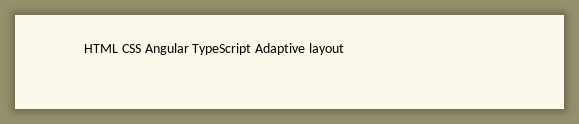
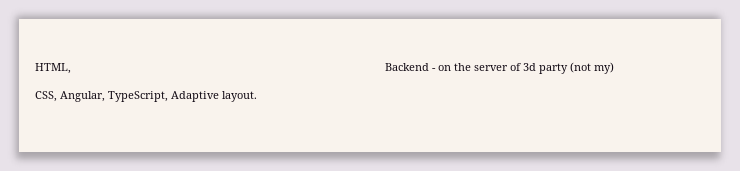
[84,43,344,55] HTML CSS Angular TypeScript Adaptive layout -> [35,63,71,74] [35,91,257,102] [385,62,614,74] HTML, // CSS, Angular, TypeScript, Adaptive layout. // Backend - on the server of 3d party (not my)

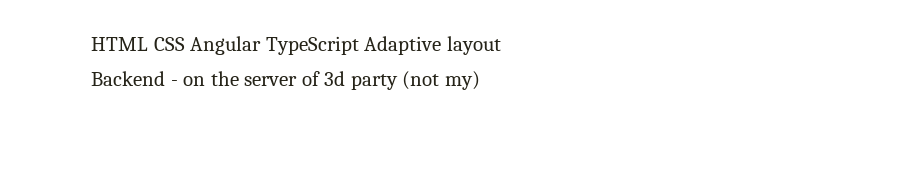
[35,63,71,74] [35,91,257,102] HTML, // CSS, Angular, TypeScript, Adaptive layout. -> [91,36,501,55] HTML CSS Angular TypeScript Adaptive layout

